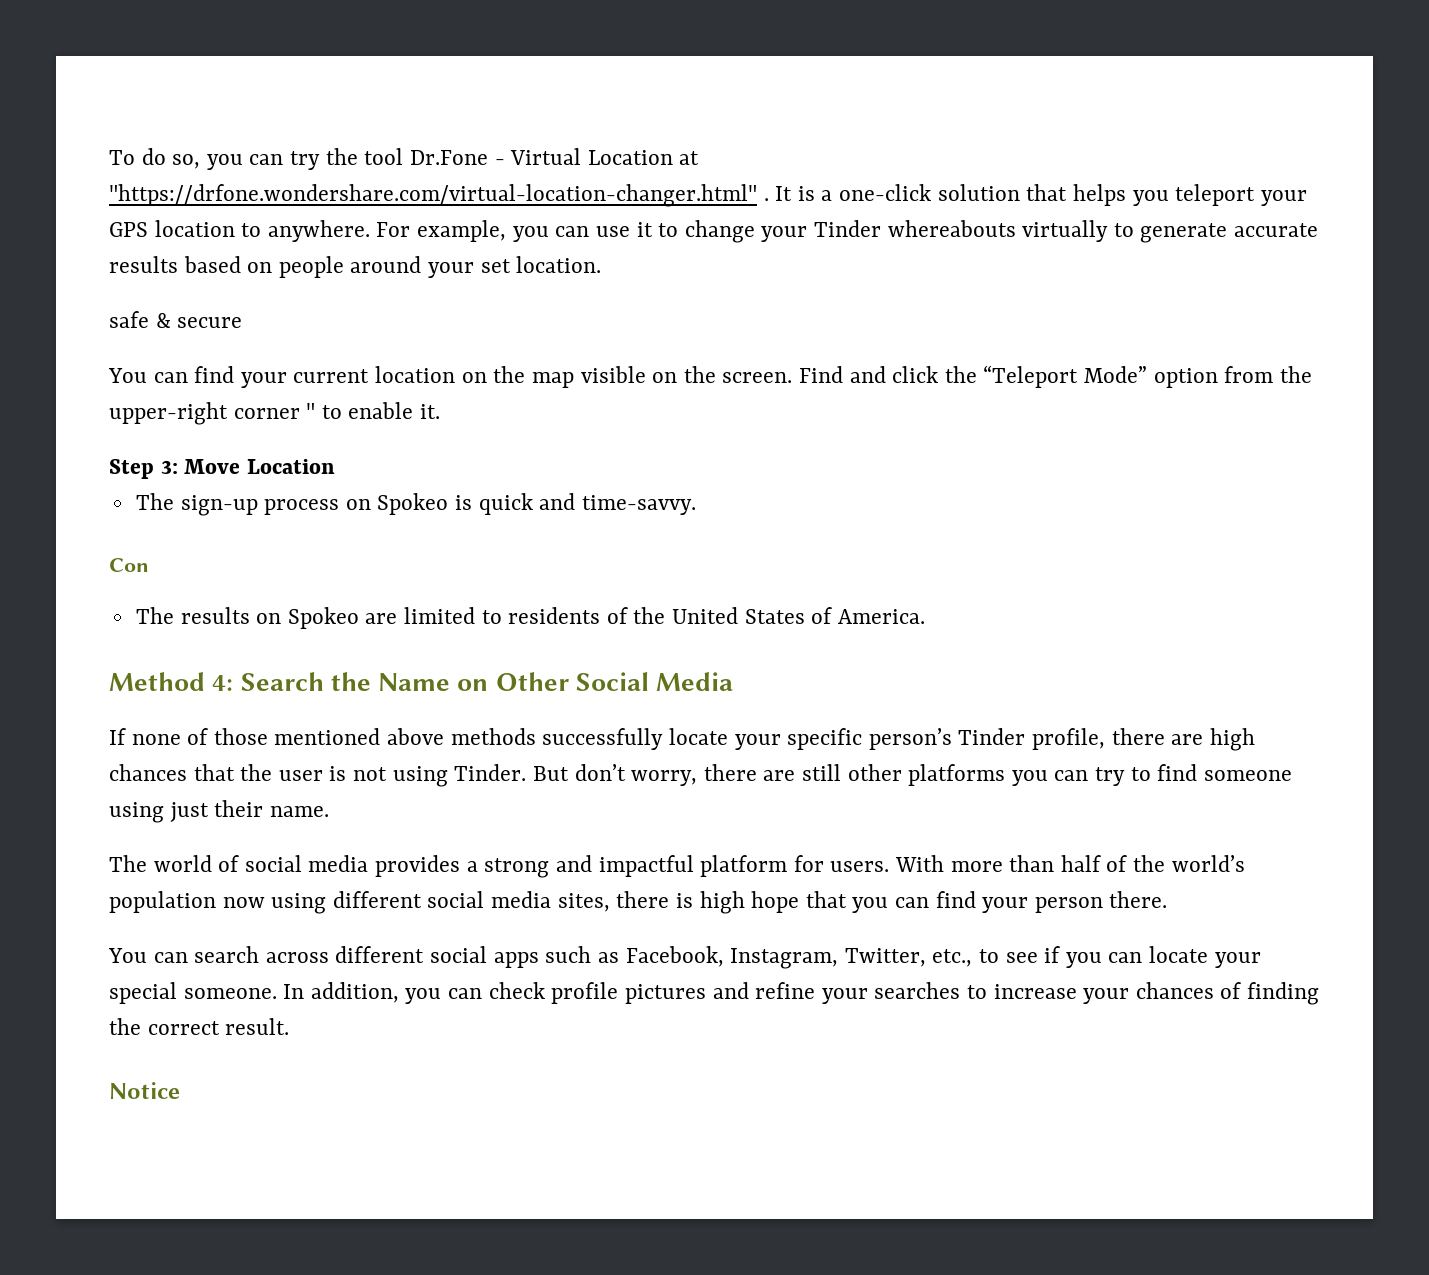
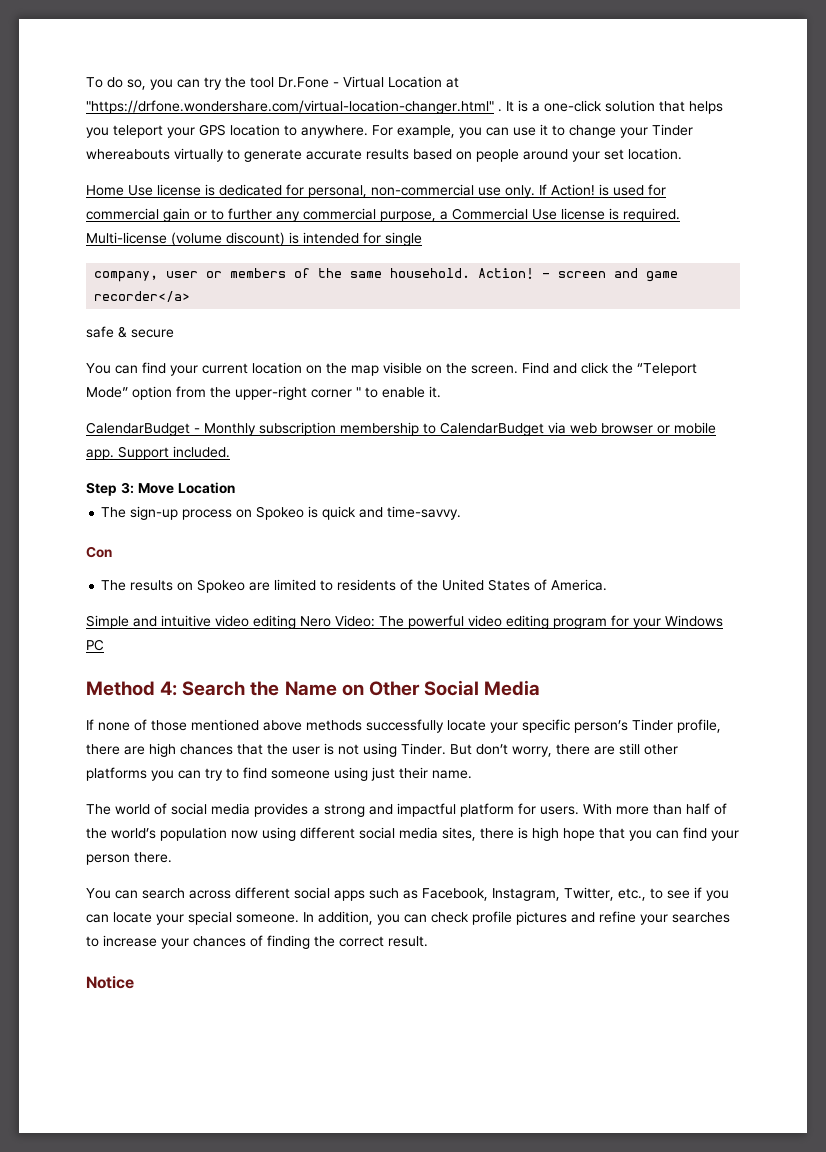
(602, 264) none -> [86,184,666,198] [86,208,680,222] [86,232,422,246] [94,268,679,282] [94,291,191,302] // Home Use license is dedicated for personal, non-commercial use only. If Action! is used for commercial gain or to further any commercial purpose, a Commercial Use license is required. Multi-license (volume discount) is intended for single // company, user or members of the same household. Action! - screen and game recorder</a>
(441, 411) none -> [86,422,716,436] [86,446,230,460] // CalendarBudget - Monthly subscription membership to CalendarBudget via web browser or mobile app. Support included.
(925, 616) none -> [86,615,723,629] [86,639,104,651] // Simple and intuitive video editing Nero Video: The powerful video editing program for your Windows PC

